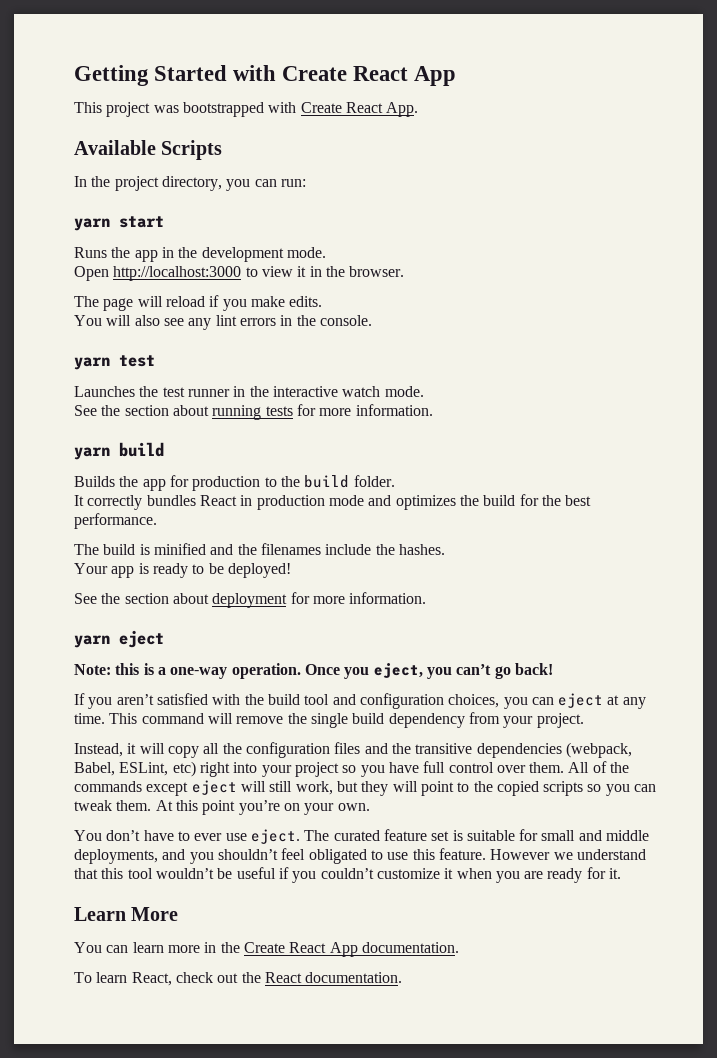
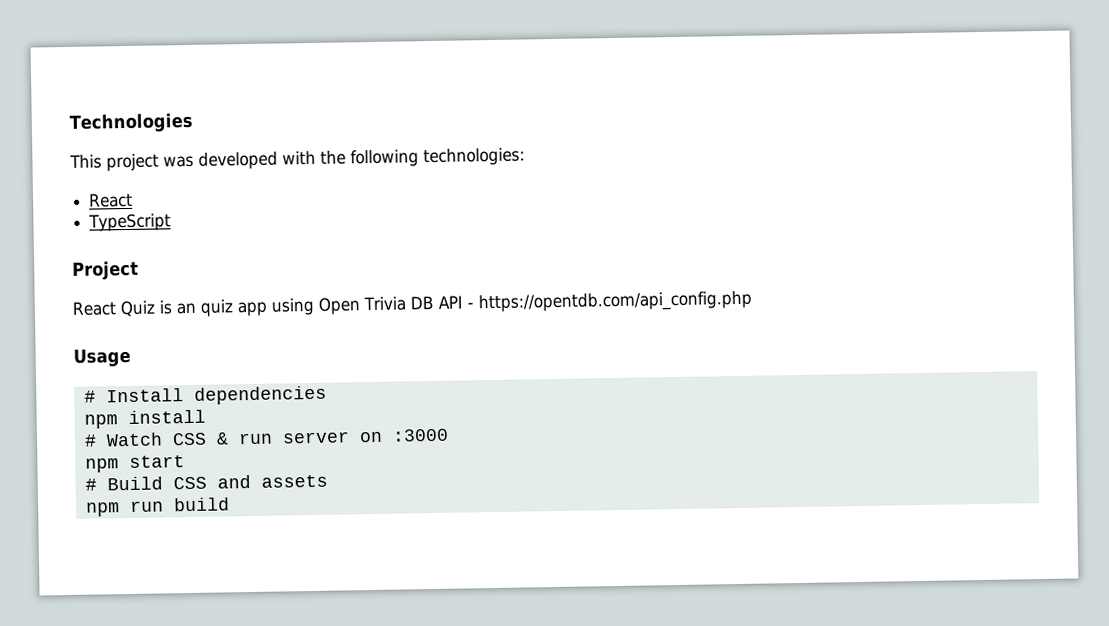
[74,65,457,86] [74,102,419,117] [74,140,223,160] [74,176,306,191] [74,216,164,231] [74,247,326,262] [74,266,405,281] [74,295,323,311] [74,315,372,330] [74,355,155,370] [74,386,424,397] [74,404,433,420] [74,442,164,460] [74,475,395,491] [74,494,592,510] [74,513,157,529] [74,543,445,555] [74,563,291,578] [74,592,427,608] [74,630,164,648] [74,663,553,679] [74,693,646,709] [74,712,584,728] [74,742,632,758] [74,761,630,777] [74,780,657,796] [74,800,370,815] [74,829,650,844] [74,848,646,864] [74,867,622,883] [74,907,179,921] [74,942,459,957] [74,972,403,986] Getting Started with Create React App // This project was bootstrapped with Create React App. // Available Scripts // In the project directory, you can run: // yarn start // Runs the app in the development mode. // Open http://localhost:3000 to view it in the browser. // The page will reload if you make edits. // You will also see any lint errors in the console. // yarn test // Launches the test runner in the interactive watch mode. // See the section about running tests for more information. // yarn build // Builds the app for production to the build folder. // It correctly bundles React in production mode and optimizes the build for the best performance. // The build is minified and the filenames include the hashes. // Your app is ready to be deployed! // See the section about deployment for more information. // yarn eject // Note: this is a one-way operation. Once you eject, you can’t go back! // If you aren’t satisfied with the build tool and configuration choices, you can eject at any time. This command will remove the single build dependency from your project. // Instead, it will copy all the configuration files and the transitive dependencies (webpack, Babel, ESLint, etc) right into your project so you have full control over them. All of the commands except eject will still work, but they will point to the copied scripts so you can tweak them. At this point you’re on your own. // You don’t have to ever use eject. The curated feature set is suitable for small and middle deployments, and you shouldn’t feel obligated to use this feature. However we understand that this tool wouldn’t be useful if you couldn’t customize it when you are ready for it. // Learn More // You can learn more in the Create React App documentation. // To learn React, check out the React documentation. -> [69,112,193,133] [69,147,525,172] [88,192,134,208] [88,213,172,232] [72,260,139,280] [72,290,752,318] [73,347,131,367] [83,385,327,405] [83,409,206,429] [83,428,449,447] [84,455,185,473] [84,474,328,491] [85,497,230,517] Technologies // This project was developed with the following technologies: // React // TypeScript // Project // React Quiz is an quiz app using Open Trivia DB API - https://opentdb.com/api_config.php // Usage // # Install dependencies // npm install // # Watch CSS & run server on :3000 // npm start // # Build CSS and assets // npm run build

